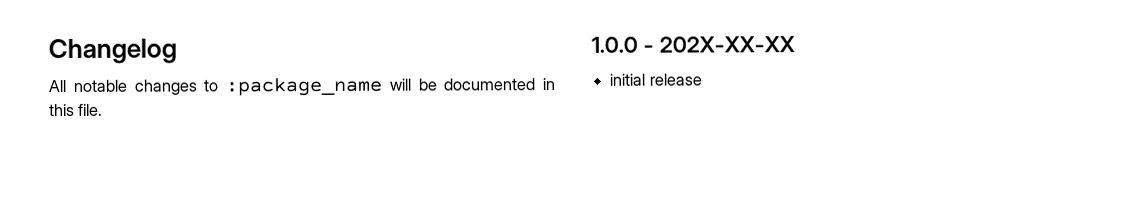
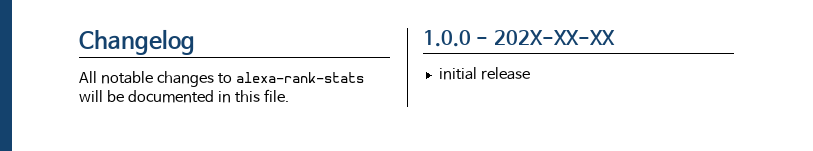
[225,76,382,97] :package_name -> [235,72,364,83] alexa-rank-stats

